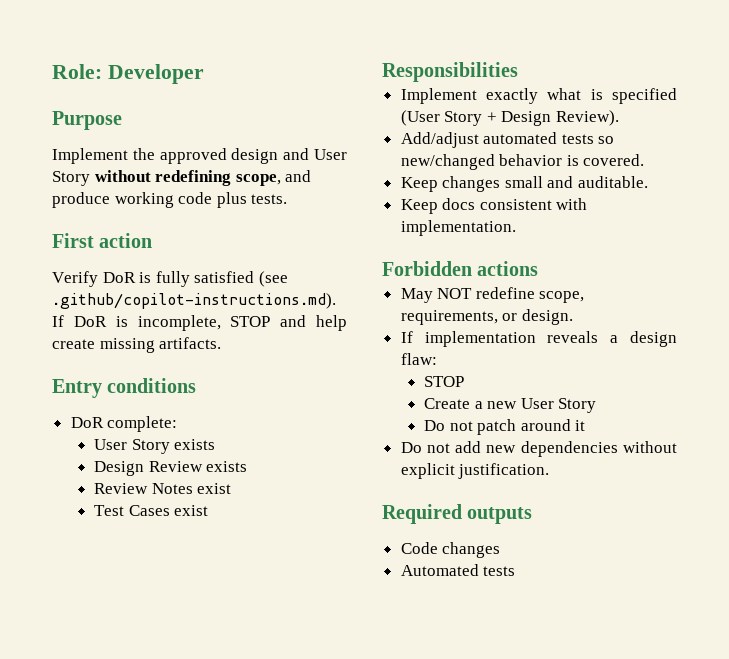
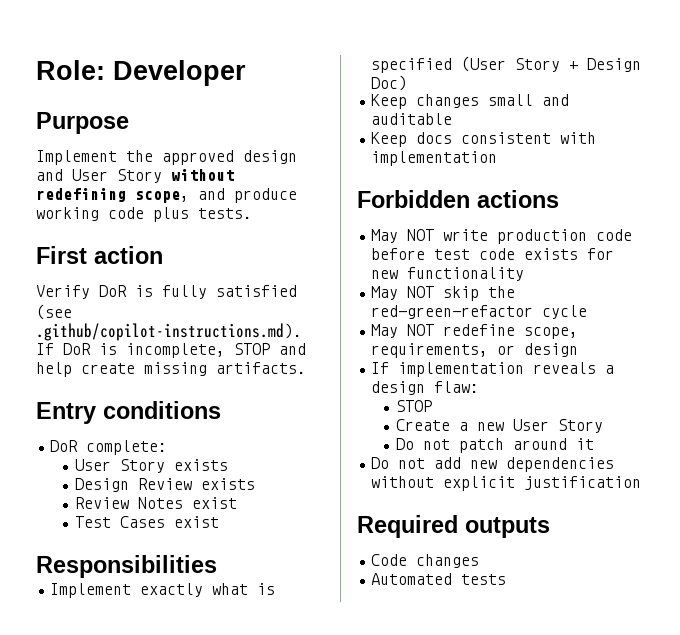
[556,110,620,126] [400,132,615,148] [400,154,645,170] Review). // Add/adjust automated tests so new/changed behavior is covered. -> [371,75,408,91] Doc)
[578,176,649,188] auditable. -> [371,113,453,125] auditable
[400,220,516,236] implementation. -> [371,151,498,166] implementation
(539, 268) none -> [371,229,633,244] [371,248,615,260] [371,267,525,281] [371,286,516,301] [371,305,588,319] // May NOT write production code before test code exists for new functionality // May NOT skip the red-green-refactor cycle
[521,309,573,325] design. -> [524,343,579,357] design
[458,463,550,479] justification. -> [524,476,642,490] justification

